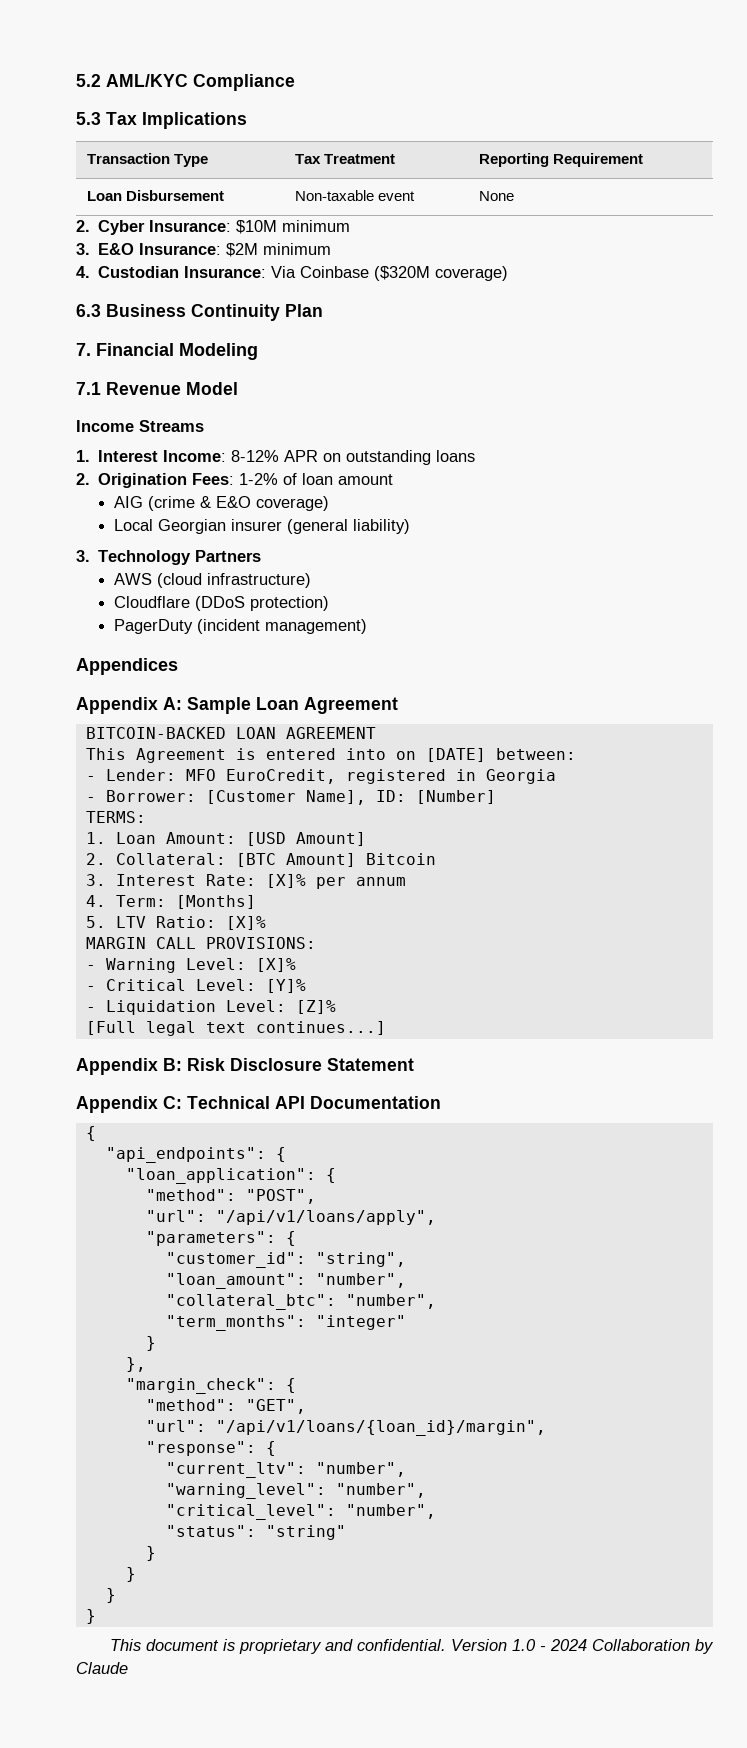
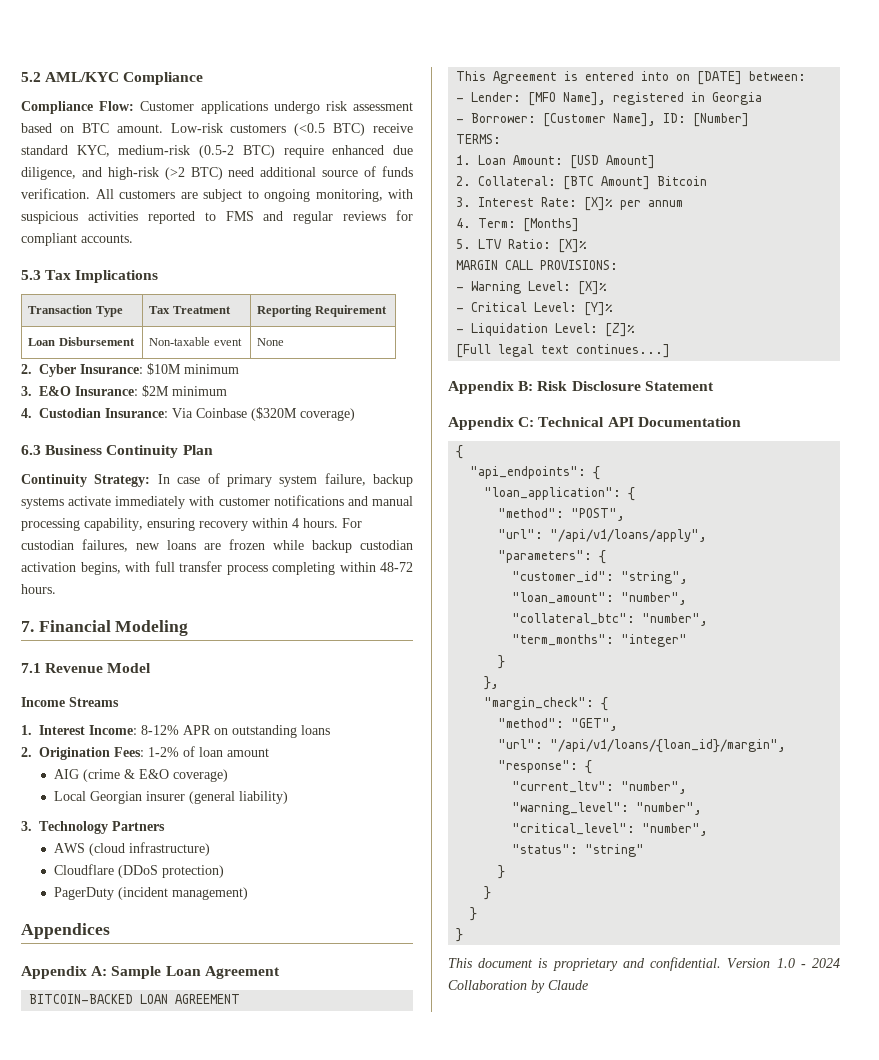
(295, 82) none -> [21,101,413,114] [21,123,413,136] [21,145,414,158] [21,166,414,180] [21,188,413,202] [21,210,413,224] [21,233,133,246] // Compliance Flow: Customer applications undergo risk assessment based on BTC amount. Low-risk customers (<0.5 BTC) receive standard KYC, medium-risk (0.5-2 BTC) require enhanced due diligence, and high-risk (>2 BTC) need additional source of funds verification. All customers are subject to ongoing monitoring, with suspicious activities reported to FMS and regular reviews for compliant accounts.
(323, 310) none -> [21,473,413,487] [21,495,413,509] [21,518,362,531] [21,539,413,553] [21,561,413,575] [21,584,56,594] // Continuity Strategy: In case of primary system failure, backup systems activate immediately with customer notifications and manual processing capability, ensuring recovery within 4 hours. For custodian failures, new loans are frozen while backup custodian activation begins, with full transfer process completing within 48-72 hours.
[185,769,336,784] MFO EuroCredit, -> [528,92,607,106] [MFO Name],

